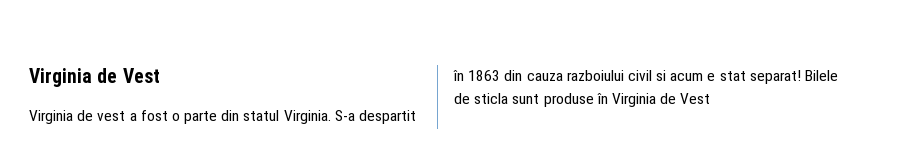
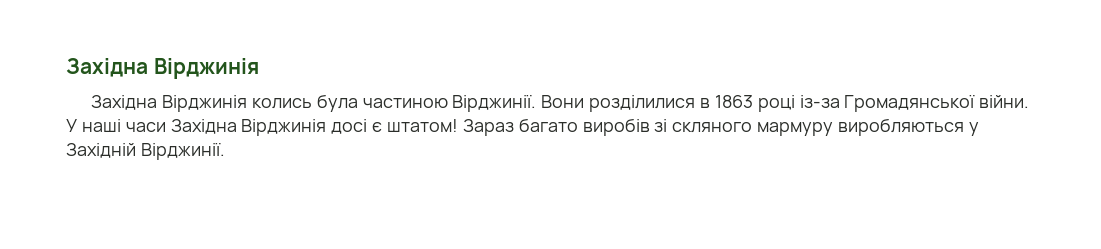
[29,68,160,87] [29,110,417,124] [453,70,839,84] [454,93,711,107] Virginia de Vest // Virginia de vest a fost o parte din statul Virginia. S-a despartit în 1863 din cauza razboiului civil si acum e stat separat! Bilele de sticla sunt produse în Virginia de Vest -> [66,58,259,79] [91,94,1030,112] [66,118,979,136] [66,143,225,160] Західна Вірджинія // Західна Вірджинія колись була частиною Вірджинії. Вони розділилися в 1863 році із-за Громадянської війни. У наші часи Західна Вірджинія досі є штатом! Зараз багато виробів зі скляного мармуру виробляються у Західній Вірджинії.

